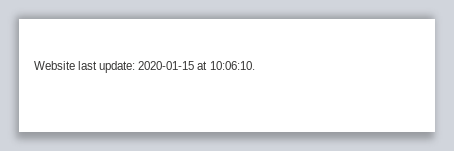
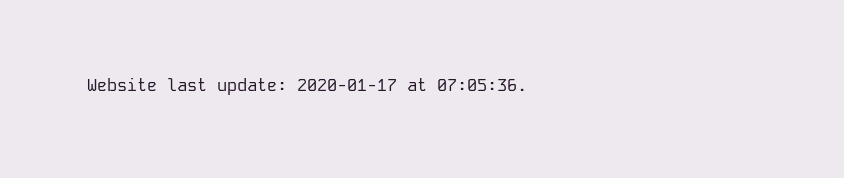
[138,61,255,70] 2020-01-15 at 10:06:10. -> [297,78,527,91] 2020-01-17 at 07:05:36.

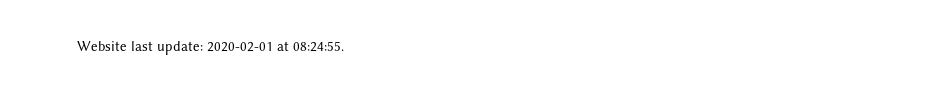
[297,78,527,91] 2020-01-17 at 07:05:36. -> [207,41,344,52] 2020-02-01 at 08:24:55.

